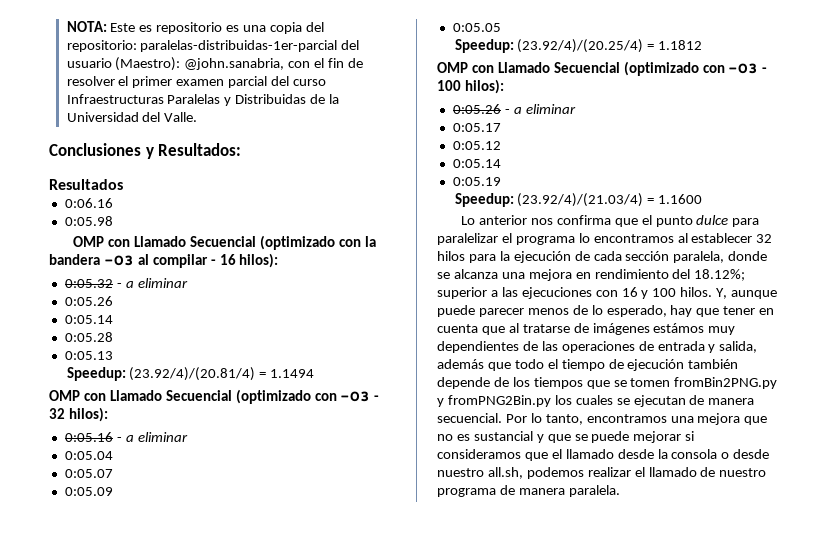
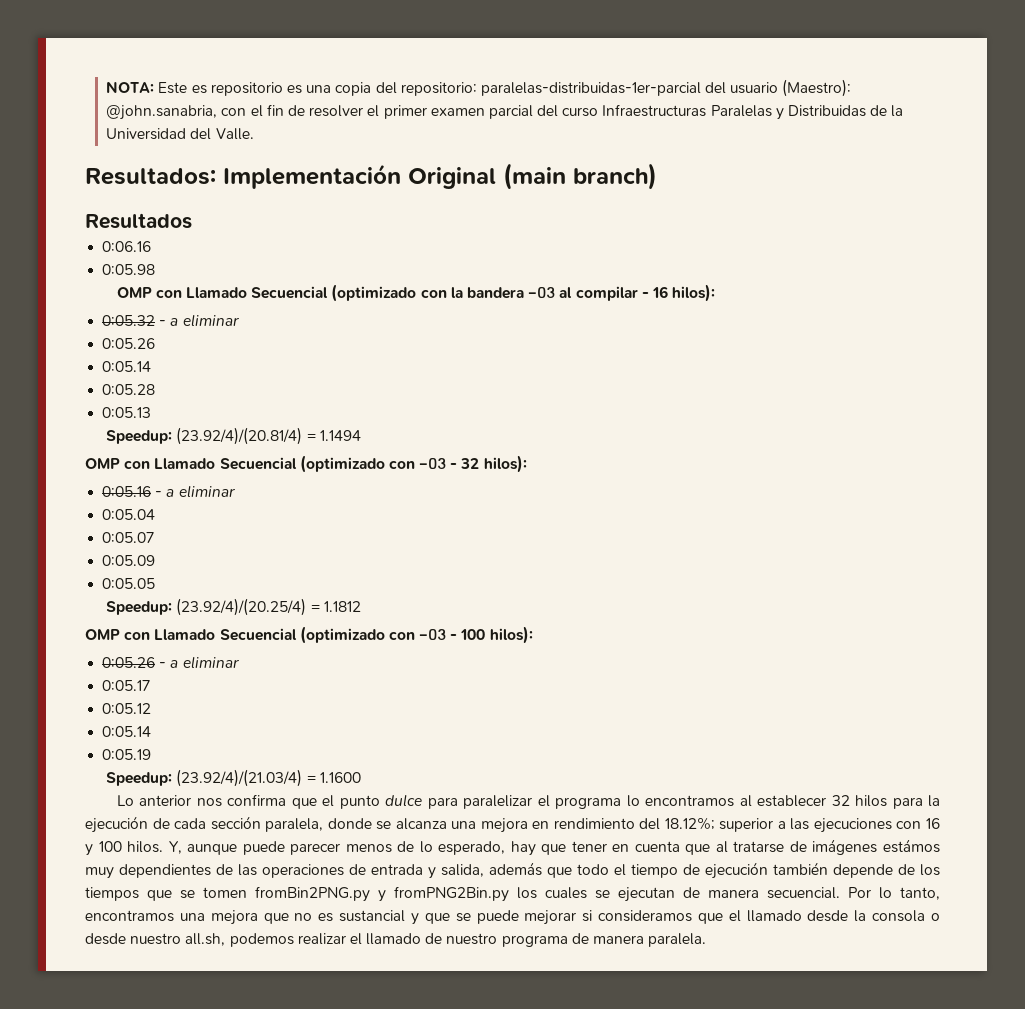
[49,143,154,159] Conclusiones y -> (254, 134) none
(242, 149) none -> [223,163,657,190] Implementación Original (main branch)

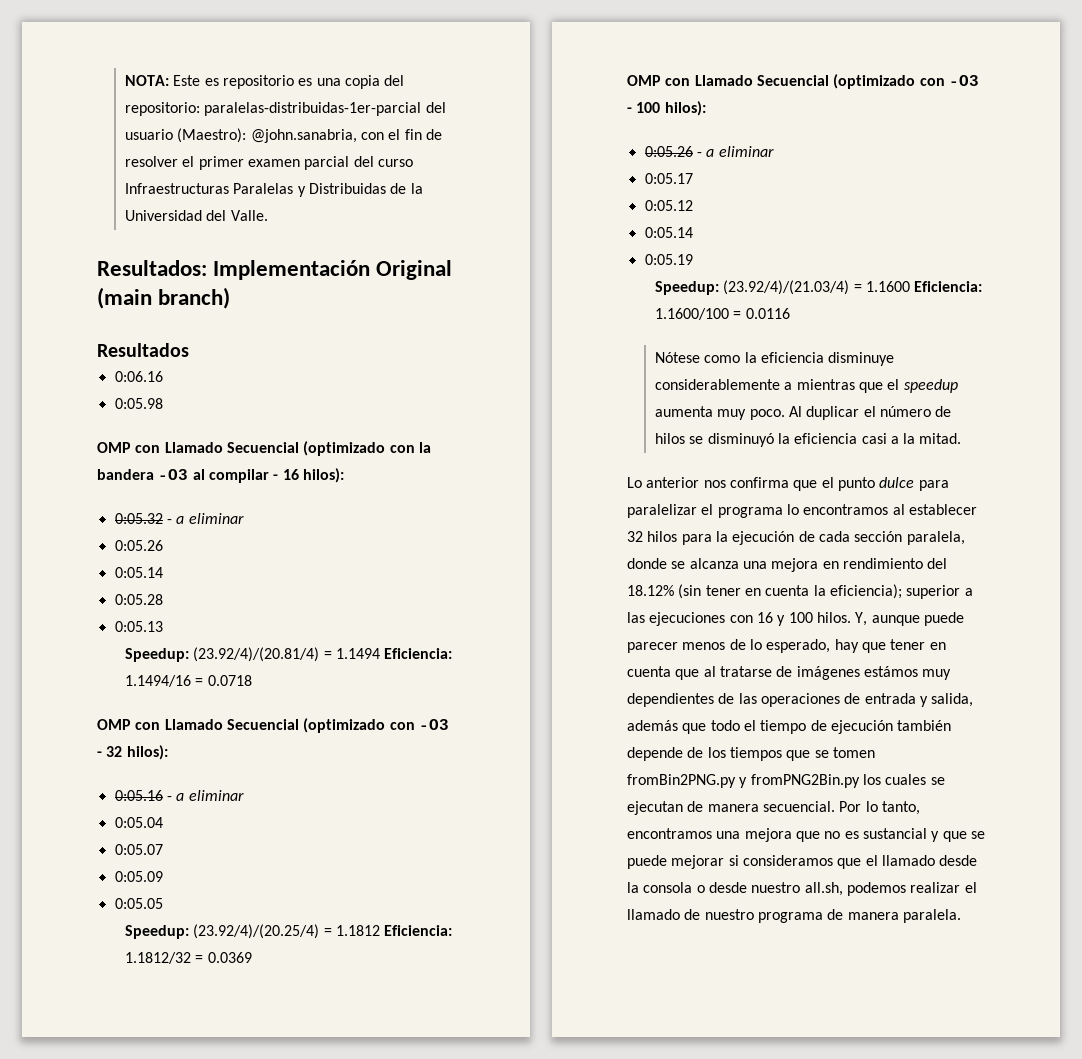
(361, 435) none -> [384,648,453,659] [124,675,252,687] Eficiencia: 1.1494/16 = 0.0718
(361, 606) none -> [384,925,453,936] [124,952,252,964] Eficiencia: 1.1812/32 = 0.0369
(361, 777) none -> [914,281,983,292] [654,308,790,320] [654,352,895,366] [654,379,958,393] [654,406,952,420] [654,433,962,447] Eficiencia: 1.1600/100 = 0.0116 // Nótese como la eficiencia disminuye considerablemente a mientras que el speedup aumenta muy poco. Al duplicar el número de hilos se disminuyó la eficiencia casi a la mitad.
[664,817,715,830] 18.12%; -> [627,584,902,599] 18.12% (sin tener en cuenta la eficiencia);

